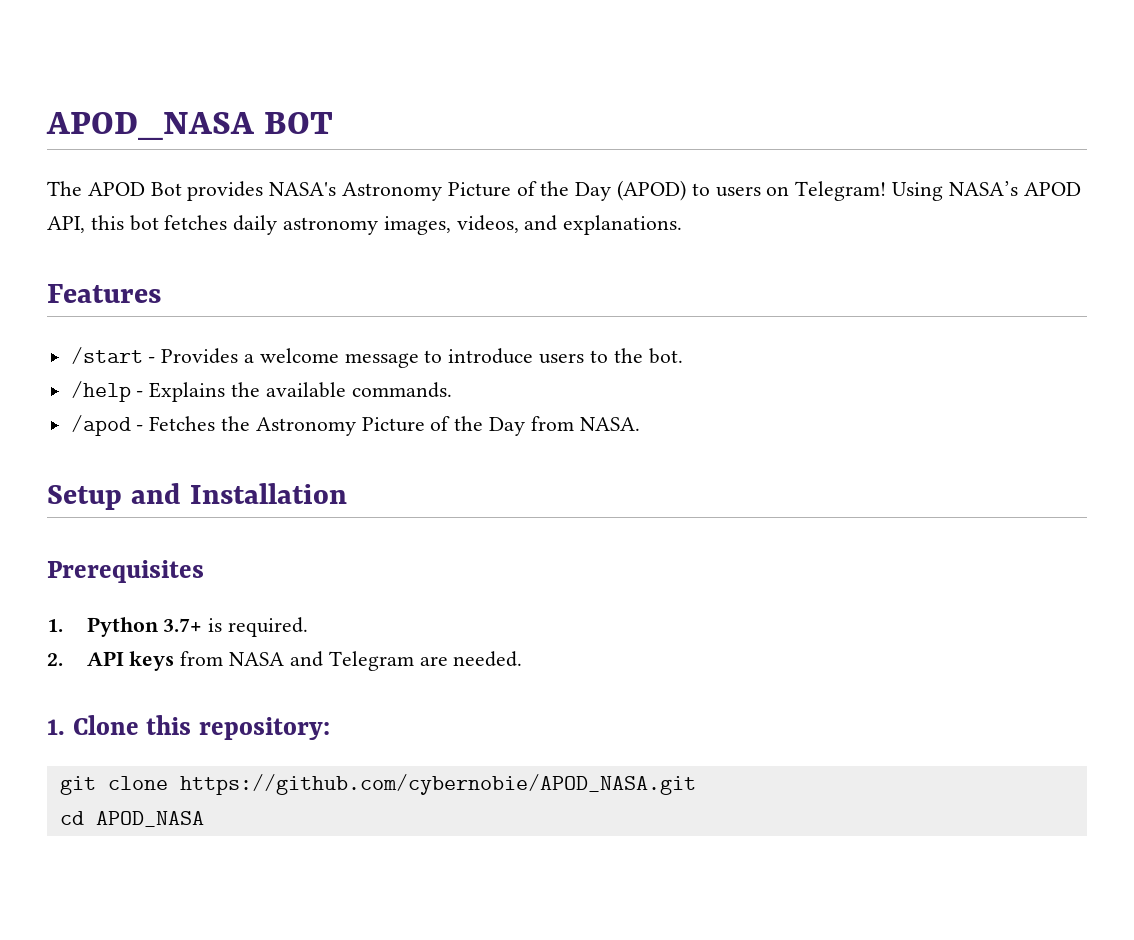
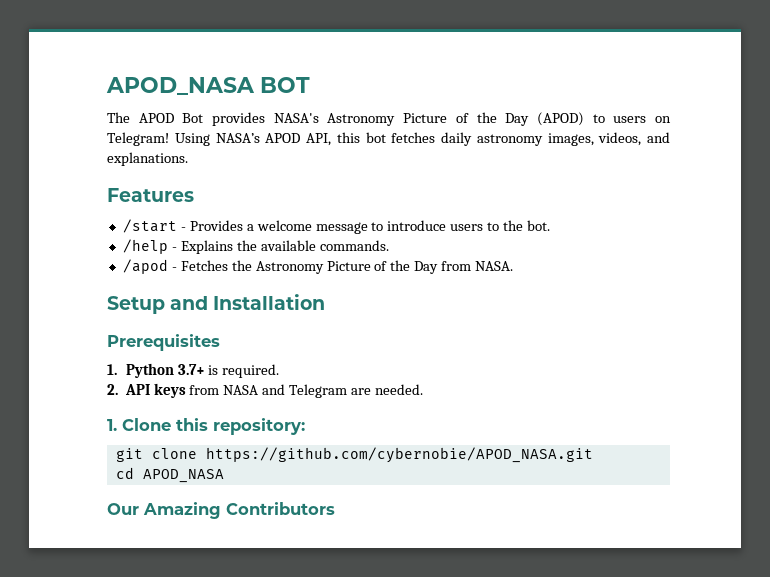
(204, 819) none -> [107,502,335,519] // Our Amazing Contributors

